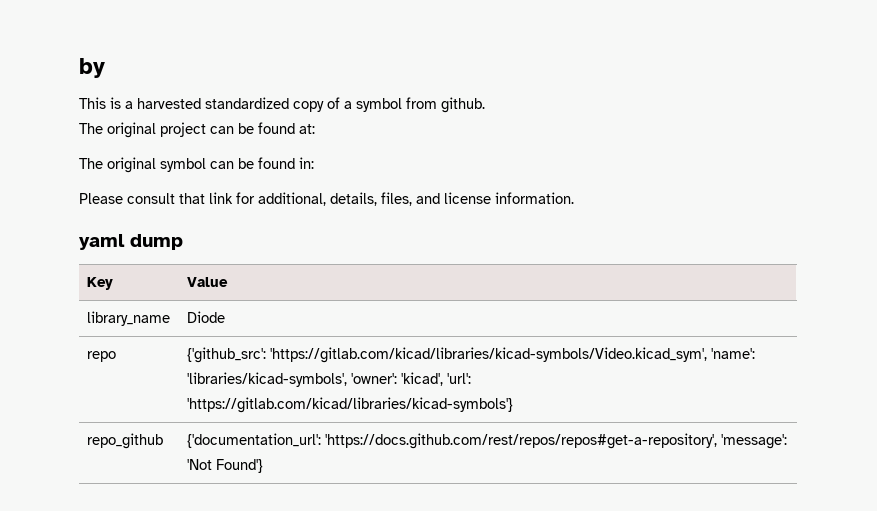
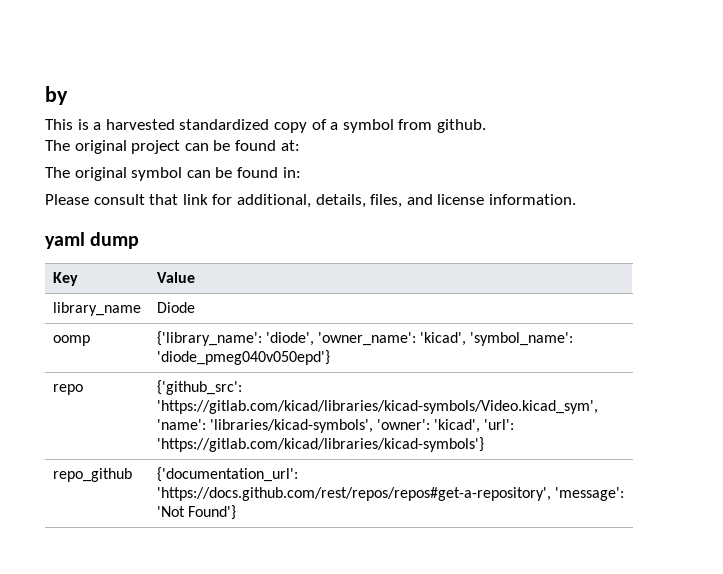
(226, 317) none -> [52,335,90,346] [156,331,574,346] [156,350,330,365] // oomp | {'library_name': 'diode', 'owner_name': 'kicad', 'symbol_name': 'diode_pmeg040v050epd'}

